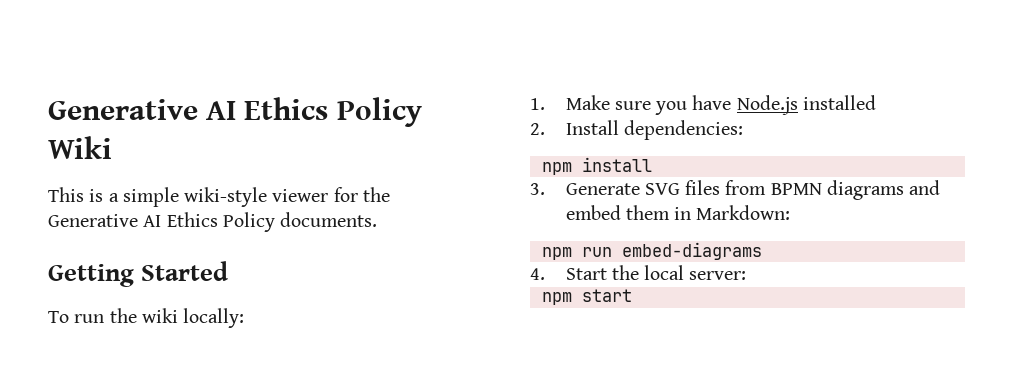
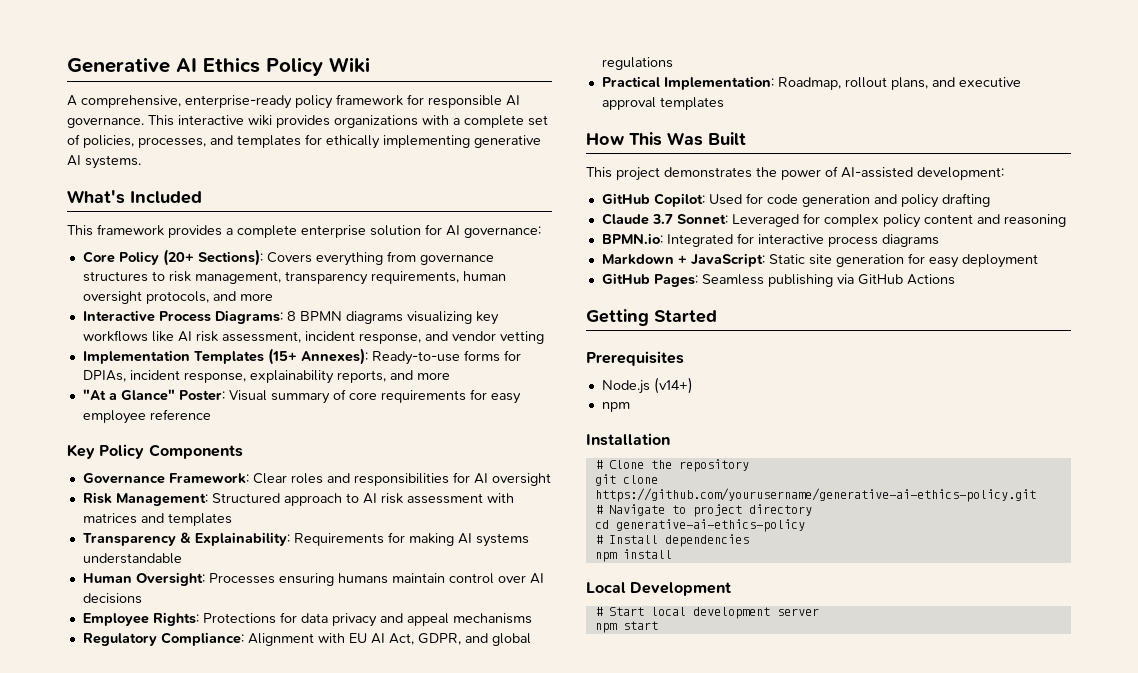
[48,187,390,207] [48,212,378,232] [48,261,229,287] [48,308,245,328] [530,95,876,115] [530,120,743,140] [541,157,652,175] [530,180,941,200] [565,205,791,220] [541,242,762,260] [530,265,747,280] This is a simple wiki-style viewer for the Generative AI Ethics Policy documents. // Getting Started // To run the wiki locally: // 1. Make sure you have Node.js installed // 2. Install dependencies: // npm install // 3. Generate SVG files from BPMN diagrams and embed them in Markdown: // npm run embed-diagrams // 4. Start the local server: -> [67,94,520,109] [67,115,548,128] [67,134,541,149] [67,155,141,169] [67,190,202,204] [67,224,541,238] [82,249,494,266] [82,271,506,285] [82,291,273,304] [82,310,499,325] [82,330,544,344] [82,348,521,365] [82,370,450,384] [82,389,521,404] [82,409,211,424] [67,444,243,459] [82,472,551,486] [82,492,514,506] [82,513,232,526] [82,532,529,547] [82,553,182,564] [82,572,544,586] [82,593,142,604] [82,612,532,627] [82,632,531,646] [601,57,673,70] [601,76,1021,90] [601,97,724,110] [586,132,746,146] [586,166,1004,181] [601,193,990,208] [601,213,1066,228] [601,233,939,247] [601,253,1038,268] [601,273,955,287] [586,309,717,326] [586,351,684,366] [601,377,693,394] [601,402,630,412] [586,433,670,446] [594,459,749,472] [594,474,658,486] [594,488,1036,502] [594,504,812,517] [594,519,805,532] [594,534,749,547] [594,549,672,562] [586,582,732,596] [594,607,819,619] A comprehensive, enterprise-ready policy framework for responsible AI governance. This interactive wiki provides organizations with a complete set of policies, processes, and templates for ethically implementing generative AI systems. // What's Included // This framework provides a complete enterprise solution for AI governance: // Core Policy (20+ Sections): Covers everything from governance structures to risk management, transparency requirements, human oversight protocols, and more // Interactive Process Diagrams: 8 BPMN diagrams visualizing key workflows like AI risk assessment, incident response, and vendor vetting // Implementation Templates (15+ Annexes): Ready-to-use forms for DPIAs, incident response, explainability reports, and more // "At a Glance" Poster: Visual summary of core requirements for easy employee reference // Key Policy Components // Governance Framework: Clear roles and responsibilities for AI oversight // Risk Management: Structured approach to AI risk assessment with matrices and templates // Transparency & Explainability: Requirements for making AI systems understandable // Human Oversight: Processes ensuring humans maintain control over AI decisions // Employee Rights: Protections for data privacy and appeal mechanisms // Regulatory Compliance: Alignment with EU AI Act, GDPR, and global regulations // Practical Implementation: Roadmap, rollout plans, and executive approval templates // How This Was Built // This project demonstrates the power of AI-assisted development: // GitHub Copilot: Used for code generation and policy drafting // Claude 3.7 Sonnet: Leveraged for complex policy content and reasoning // BPMN.io: Integrated for interactive process diagrams // Markdown + JavaScript: Static site generation for easy deployment // GitHub Pages: Seamless publishing via GitHub Actions // Getting Started // Prerequisites // Node.js (v14+) // npm // Installation // # Clone the repository // git clone https://github.com/yourusername/generative-ai-ethics-policy.git // # Navigate to project directory // cd generative-ai-ethics-policy // # Install dependencies // npm install // Local Development // # Start local development server

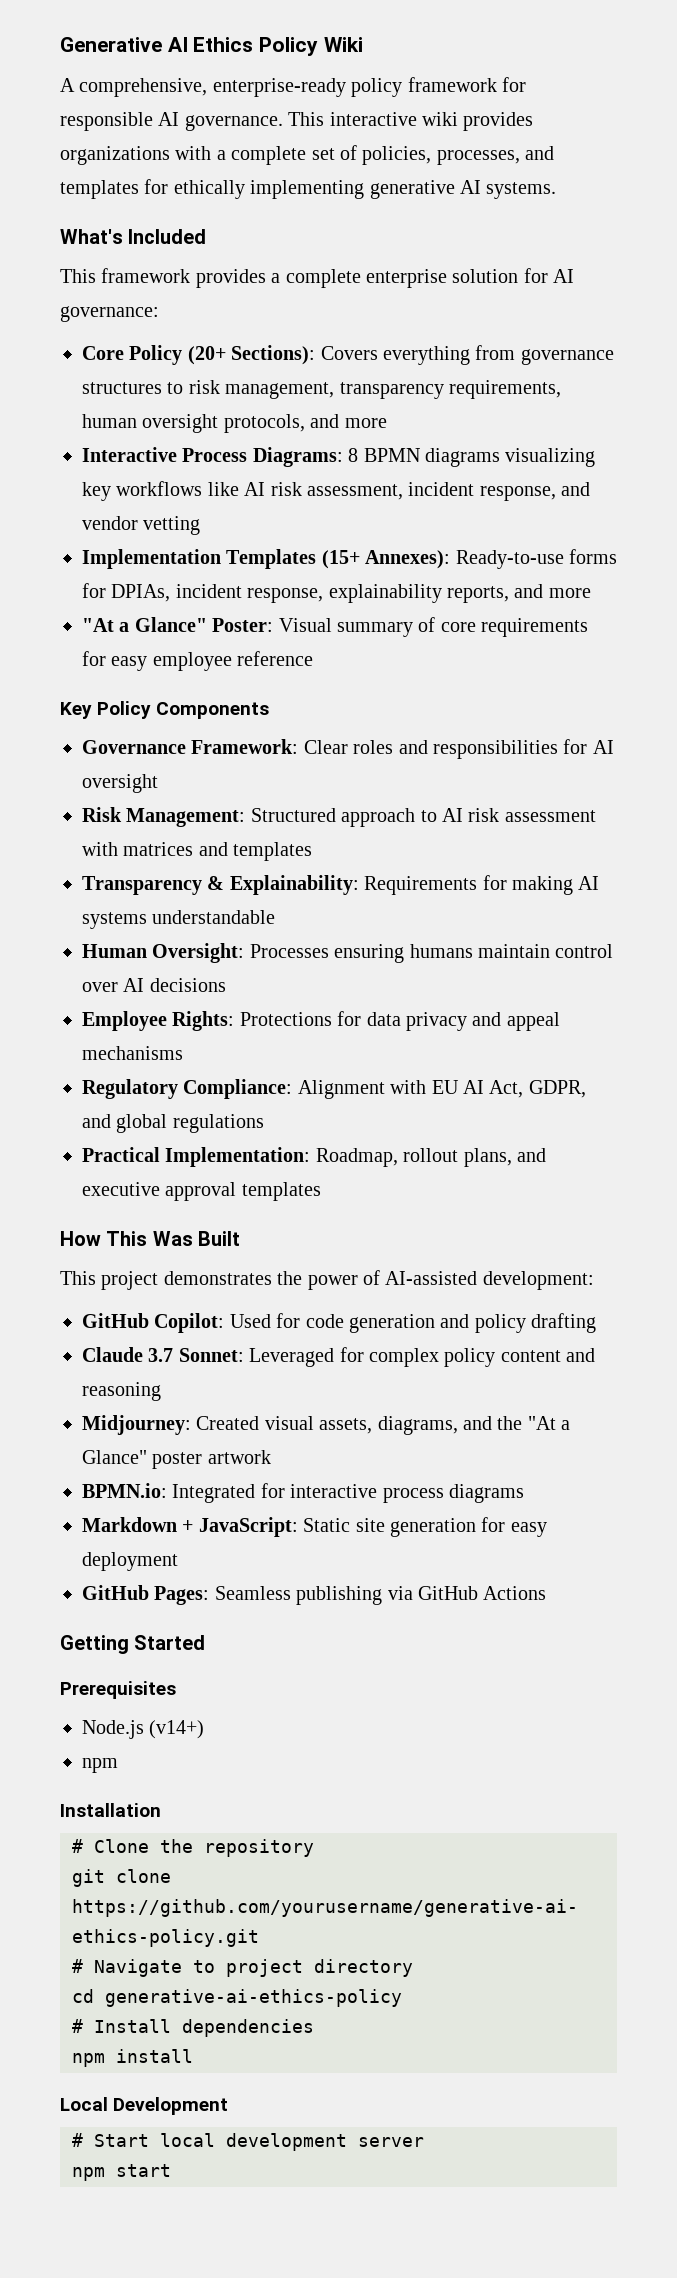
(1066, 220) none -> [82,1415,571,1435] [82,1450,271,1469] // Midjourney: Created visual assets, diagrams, and the "At a Glance" poster artwork

